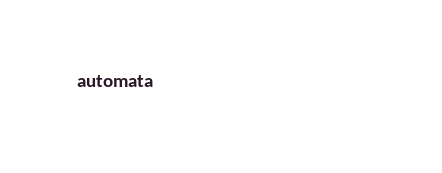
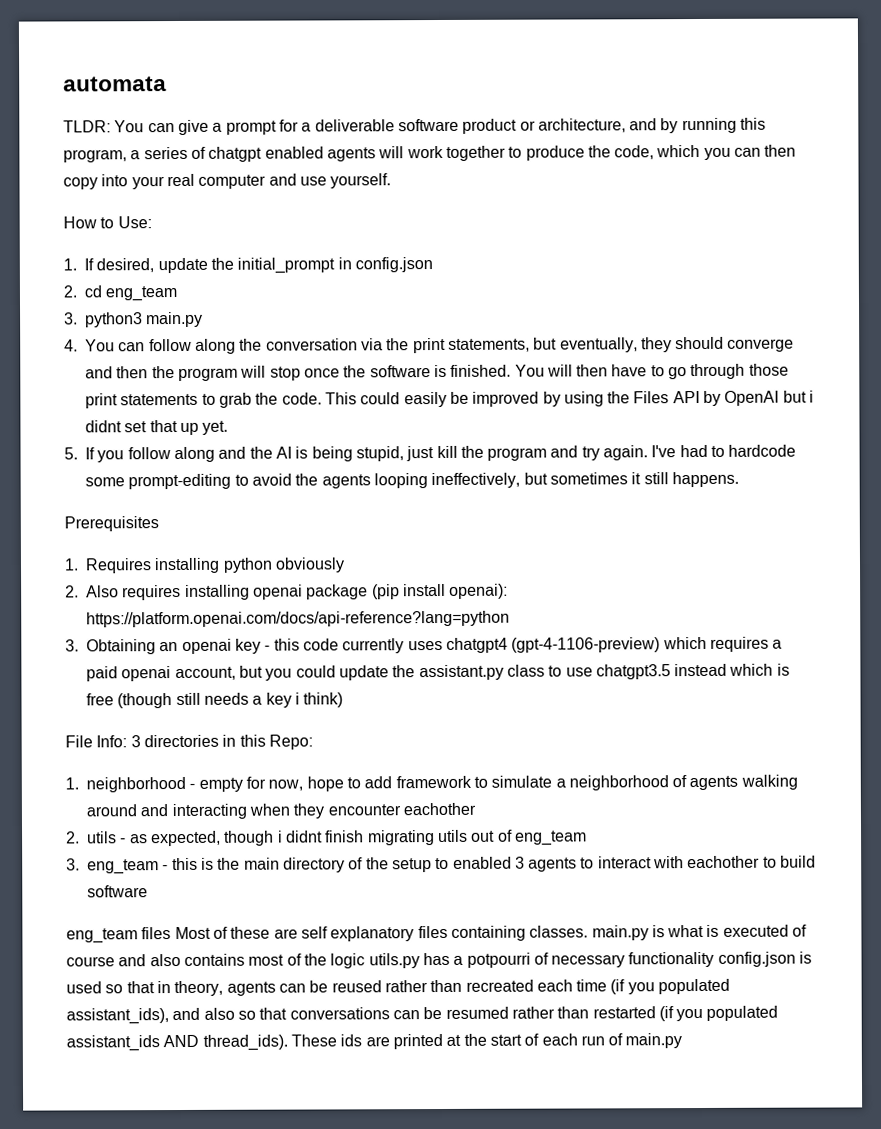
(153, 81) none -> [63,117,767,136] [63,144,797,163] [63,173,392,190] [63,216,152,229] [63,257,433,274] [63,285,178,302] [64,311,204,328] [64,336,795,354] [85,363,789,382] [85,390,815,409] [85,420,229,436] [64,444,797,463] [85,471,739,490] [64,516,159,532] [64,557,345,574] [65,583,509,601] [86,610,510,628] [65,636,783,655] [86,663,790,682] [86,692,344,709] [65,734,313,750] [65,774,798,793] [86,802,476,820] [66,829,587,847] [66,855,817,875] [87,885,148,898] [66,924,808,944] [66,951,813,969] [66,978,731,997] [66,1005,779,1025] [66,1033,683,1052] // TLDR: You can give a prompt for a deliverable software product or architecture, and by running this program, a series of chatgpt enabled agents will work together to produce the code, which you can then copy into your real computer and use yourself. // How to Use: // 1. If desired, update the initial_prompt in config.json // 2. cd eng_team // 3. python3 main.py // 4. You can follow along the conversation via the print statements, but eventually, they should converge and then the program will stop once the software is finished. You will then have to go through those print statements to grab the code. This could easily be improved by using the Files API by OpenAI but i didnt set that up yet. // 5. If you follow along and the AI is being stupid, just kill the program and try again. I've had to hardcode some prompt-editing to avoid the agents looping ineffectively, but sometimes it still happens. // Prerequisites // 1. Requires installing python obviously // 2. Also requires installing openai package (pip install openai): https://platform.openai.com/docs/api-reference?lang=python // 3. Obtaining an openai key - this code currently uses chatgpt4 (gpt-4-1106-preview) which requires a paid openai account, but you could update the assistant.py class to use chatgpt3.5 instead which is free (though still needs a key i think) // File Info: 3 directories in this Repo: // 1. neighborhood - empty for now, hope to add framework to simulate a neighborhood of agents walking around and interacting when they encounter eachother // 2. utils - as expected, though i didnt finish migrating utils out of eng_team // 3. eng_team - this is the main directory of the setup to enabled 3 agents to interact with eachother to build software // eng_team files Most of these are self explanatory files containing classes. main.py is what is executed of course and also contains most of the logic utils.py has a potpourri of necessary functionality config.json is used so that in theory, agents can be reused rather than recreated each time (if you populated assistant_ids), and also so that conversations can be resumed rather than restarted (if you populated assistant_ids AND thread_ids). These ids are printed at the start of each run of main.py

